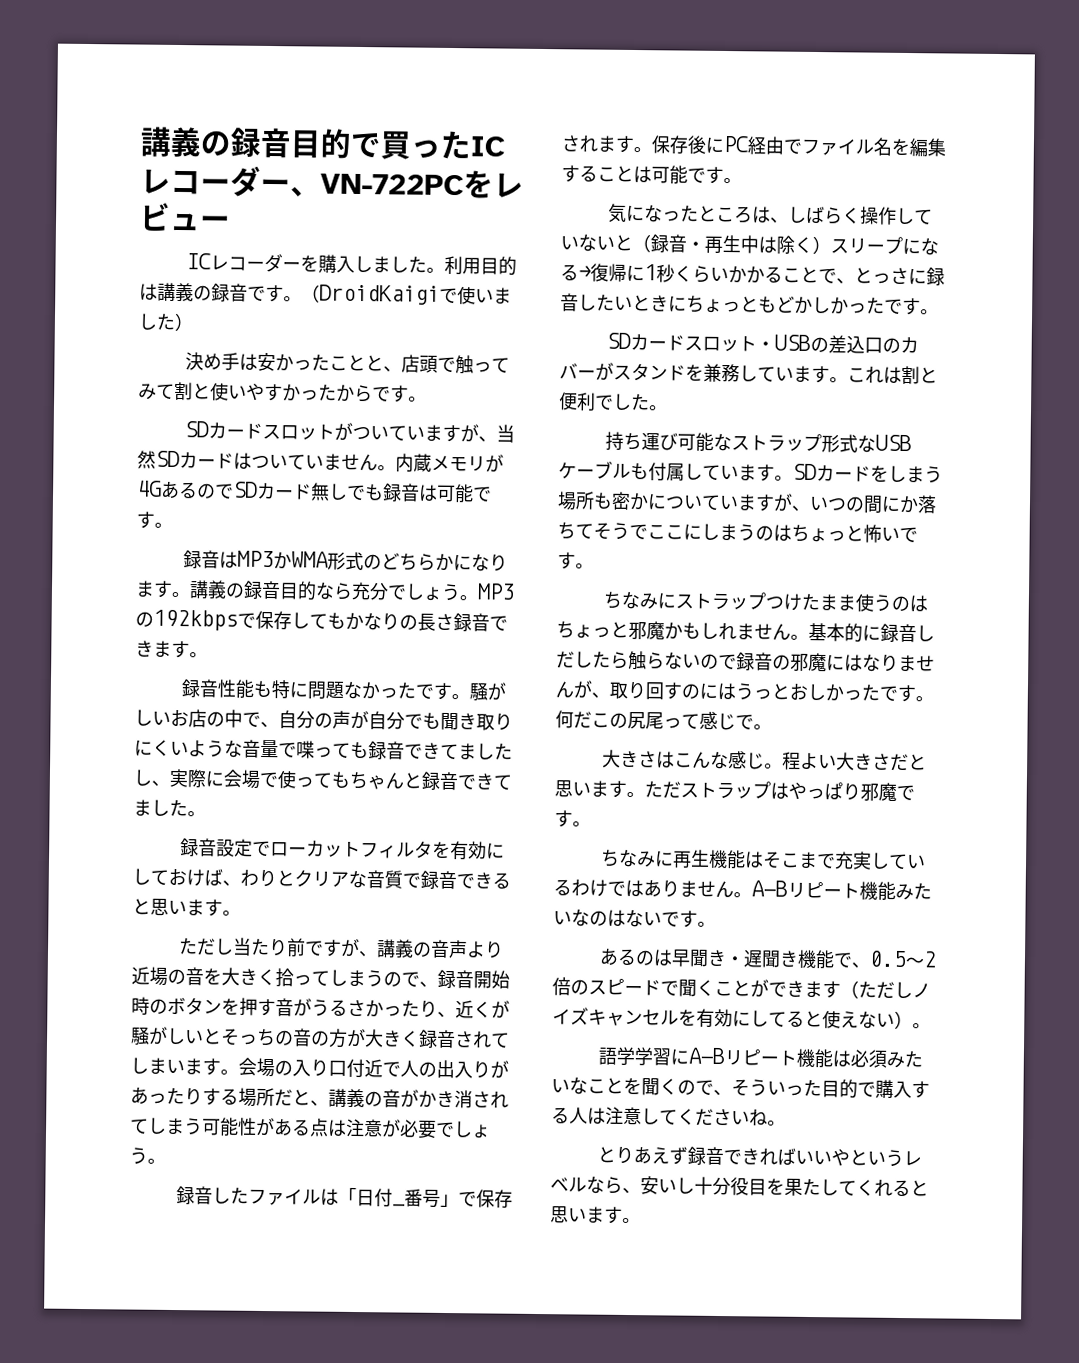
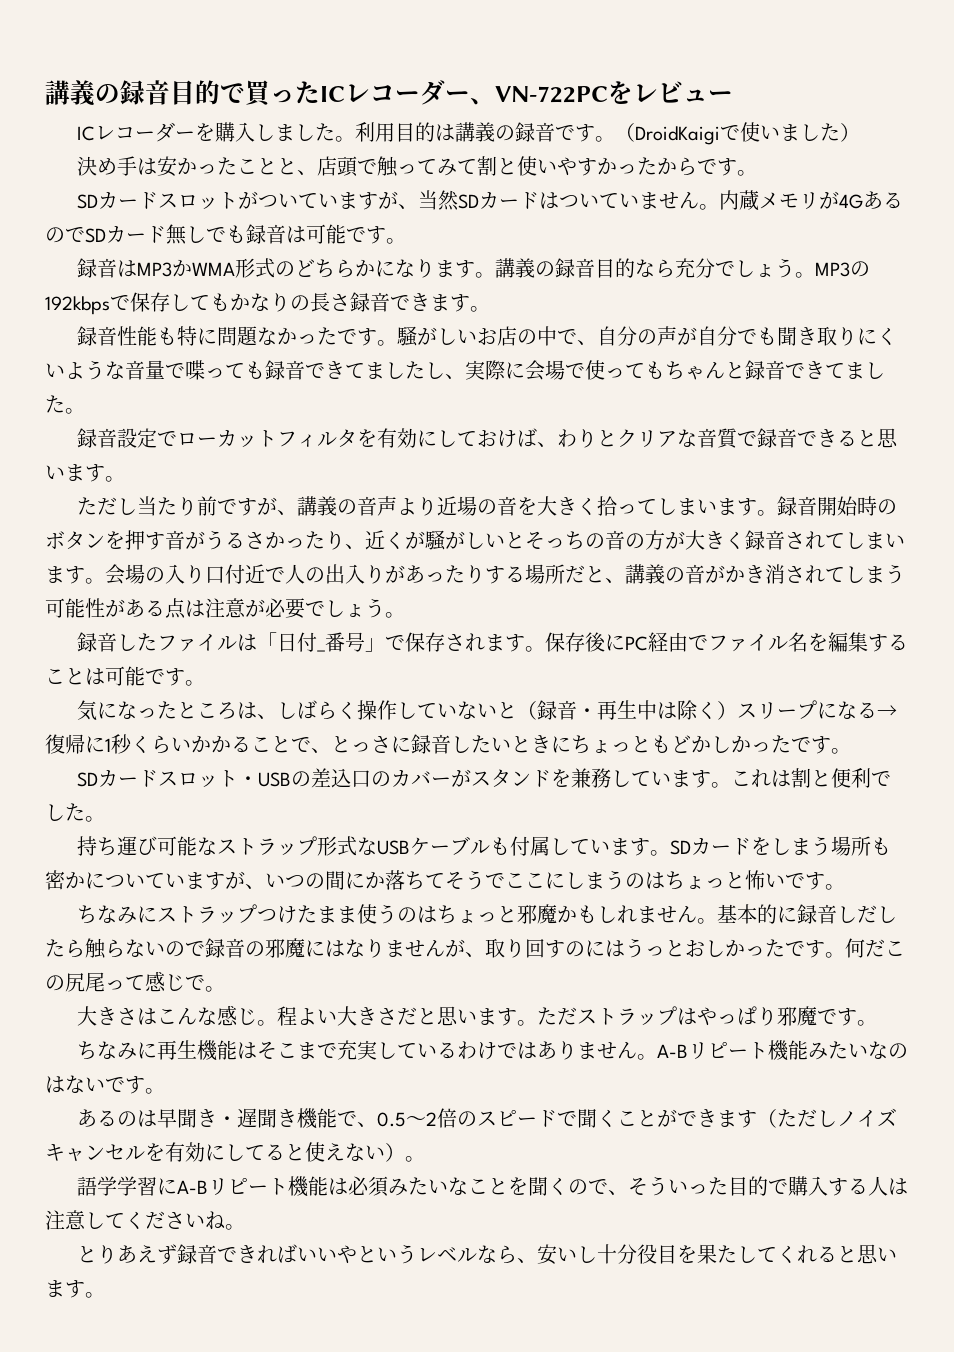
[365,970,438,988] うので、 -> [697,498,778,516] います。

